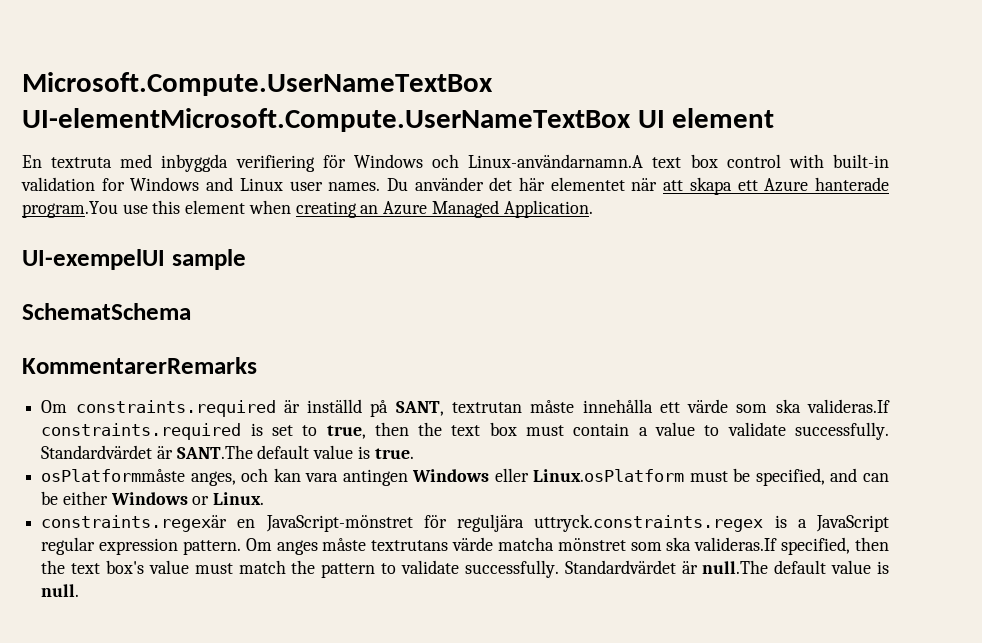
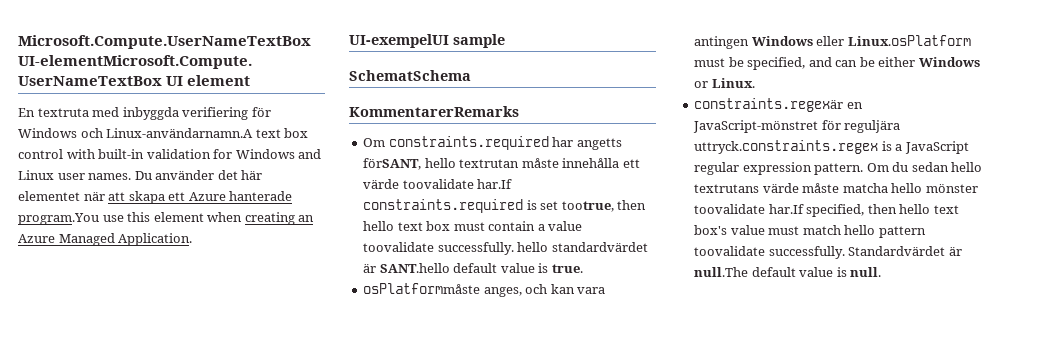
[283,399,444,417] är inställd på SANT, -> [552,137,622,150] [363,158,456,170] har angetts förSANT, hello
[736,399,891,413] [41,422,443,440] som ska valideras.If constraints.required is set to true, then the -> [402,179,513,189] [363,199,647,213] [363,221,395,231] toovalidate har.If constraints.required is set tootrue, then hello
[704,422,890,440] [41,445,253,459] to validate successfully. Standardvärdet är SANT.The -> [363,242,648,255] [363,263,450,273] toovalidate successfully. hello standardvärdet är SANT.hello
[276,537,778,555] anges måste textrutans värde matcha mönstret som ska valideras.If -> [892,162,983,172] [694,183,978,193] [694,204,804,214] du sedan hello textrutans värde måste matcha hello mönster toovalidate har.If
[41,560,66,574] the -> [899,204,931,214] hello
[291,560,459,578] the pattern to validate -> [844,225,926,238] [694,246,766,256] hello pattern toovalidate

